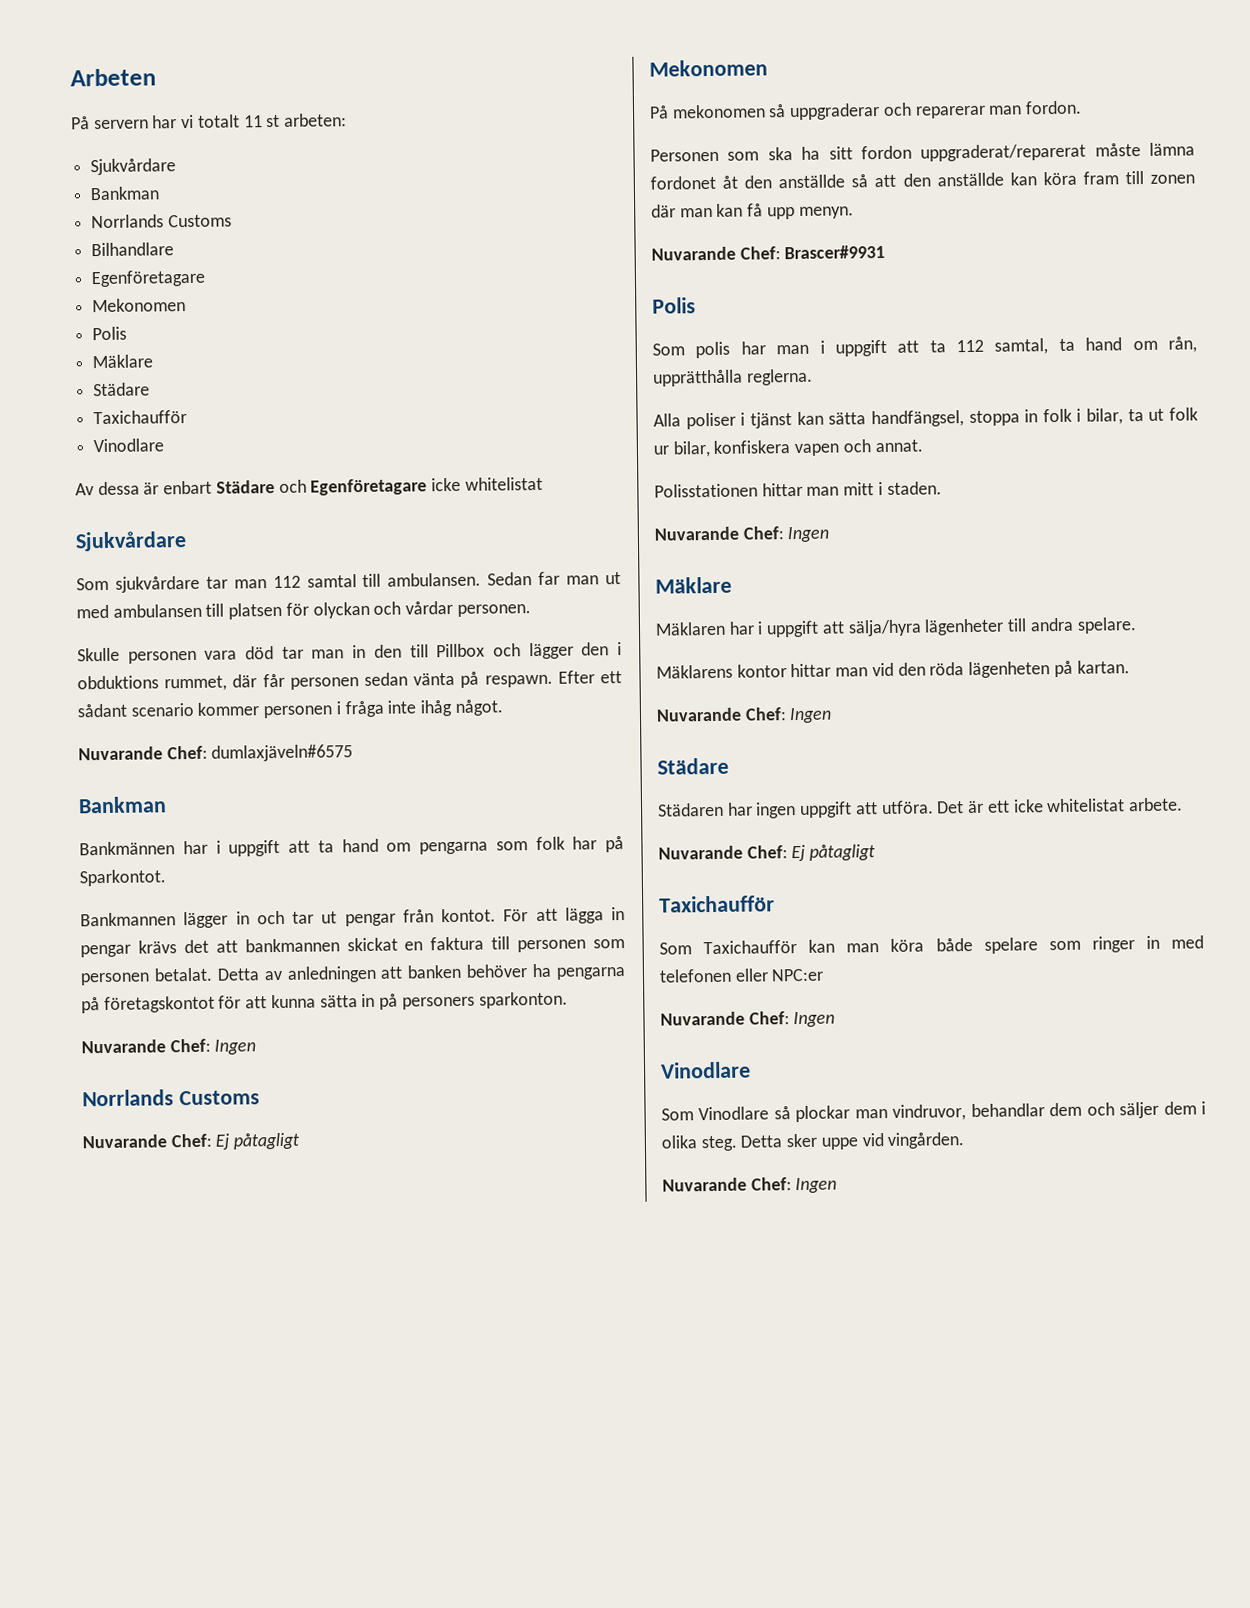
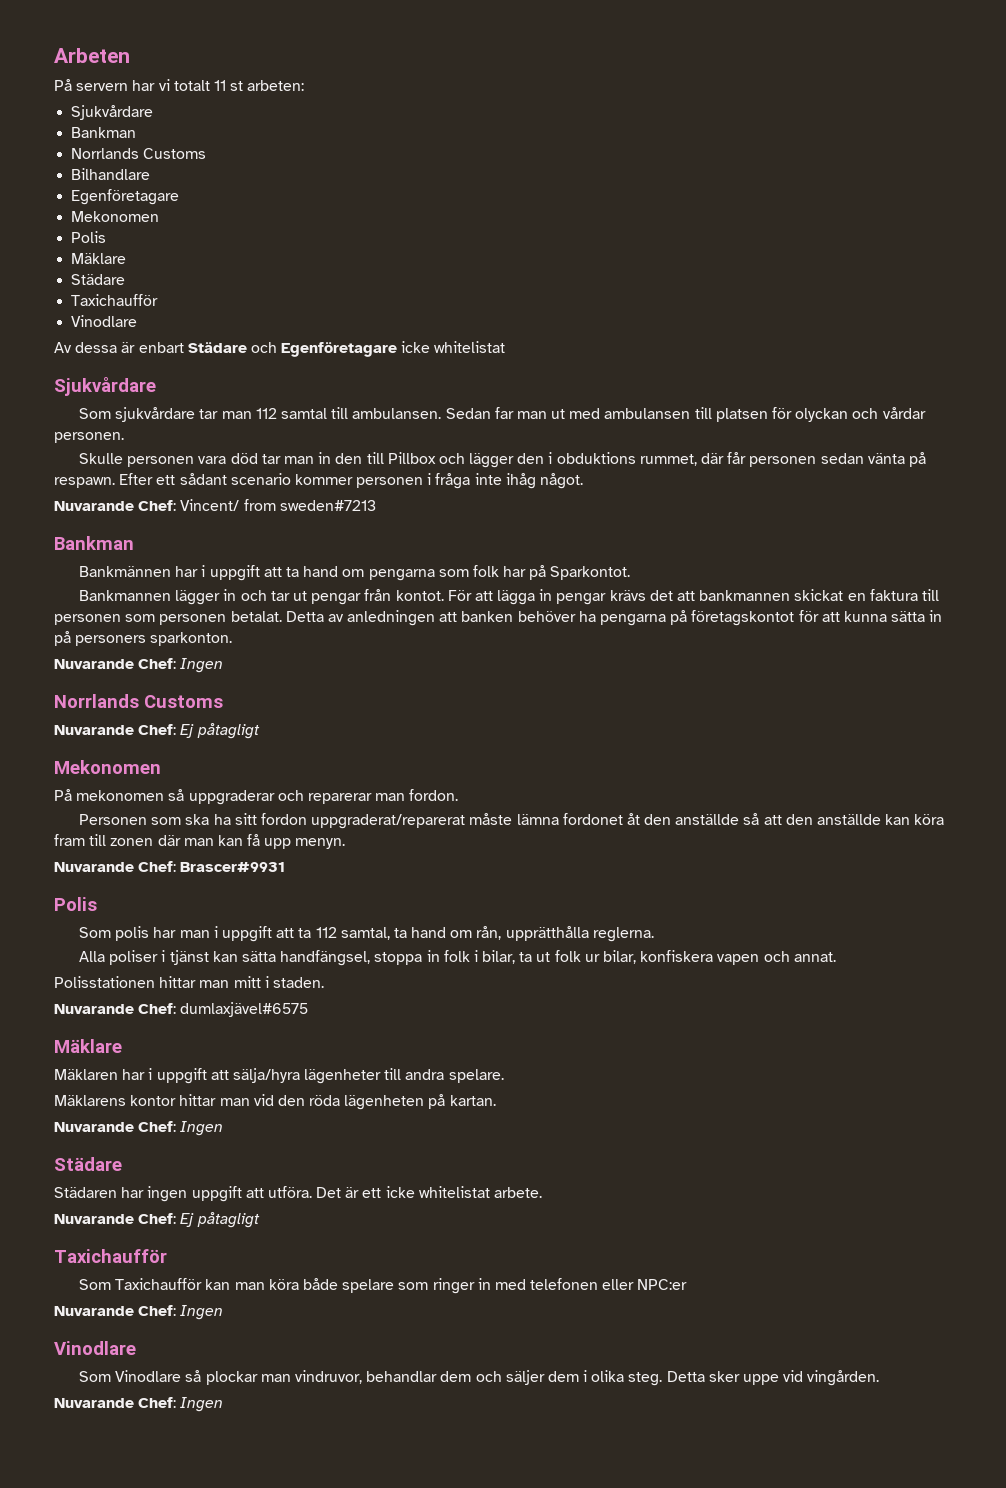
[211,744,354,762] dumlaxjäveln#6575 -> [180,499,376,511] Vincent/ from sweden#7213
[787,526,830,543] Ingen -> [180,1002,309,1017] dumlaxjävel#6575

